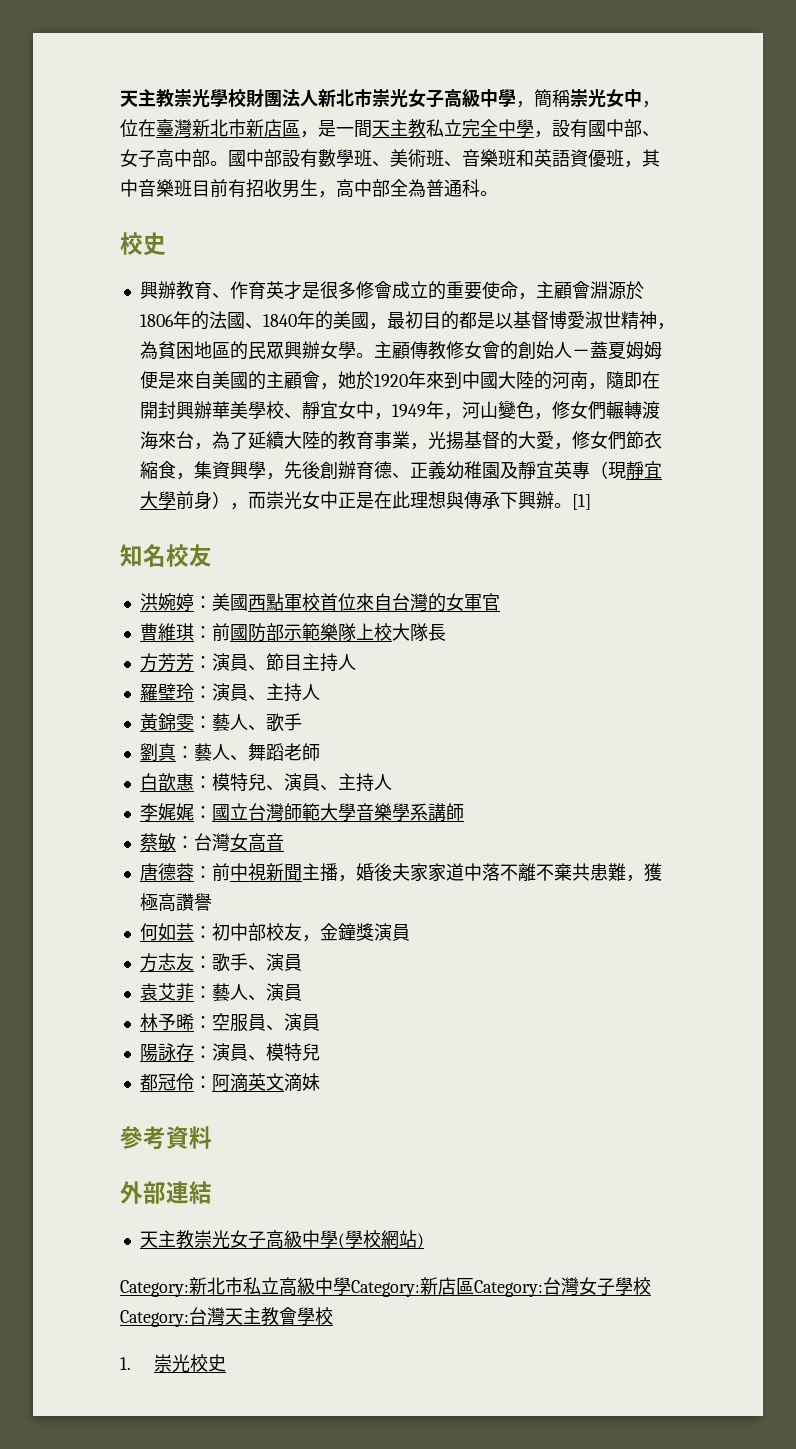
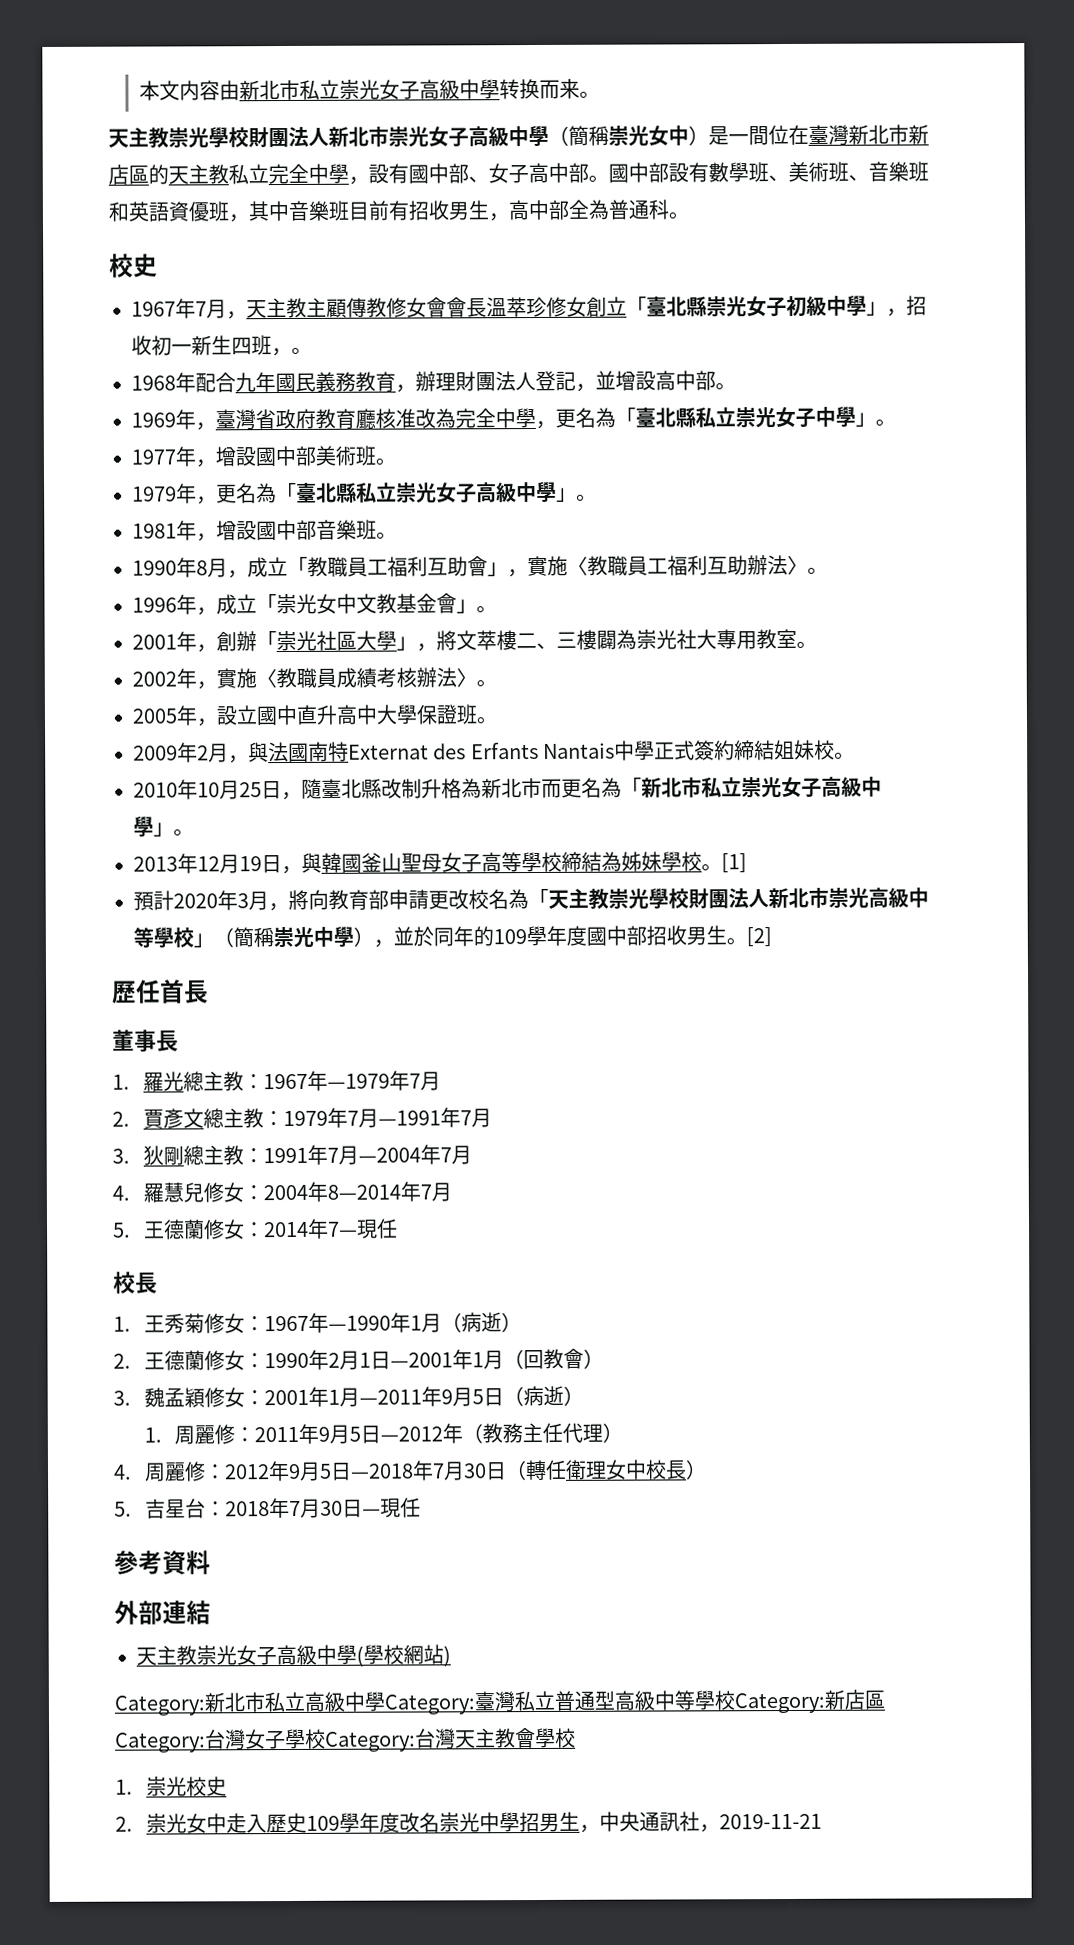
(120, 98) none -> [138,78,600,101] 本文内容由新北市私立崇光女子高級中學转换而来。 //
[516,101,534,108] ， -> [548,125,569,146] （
[642,101,660,108] ， -> [688,125,769,146] ）是一間
[300,120,372,138] ，是一間 -> [148,164,169,185] 的
[139,281,644,300] [139,311,675,330] [139,341,662,360] [139,371,660,390] [139,400,660,420] [139,431,662,450] [139,461,662,480] [139,491,591,510] [120,544,212,567] [139,593,500,612] [139,623,446,642] [139,653,356,672] [139,683,320,702] [139,713,302,732] [139,743,320,762] [139,773,392,792] [139,803,464,822] [139,833,284,852] [139,863,662,882] [139,893,212,912] [139,923,410,942] [139,953,302,972] [139,983,302,1002] [139,1013,320,1032] [139,1043,320,1062] [139,1073,320,1092] 興辦教育、作育英才是很多修會成立的重要使命，主顧會淵源於1806年的法國、1840年的美國，最初目的都是以基督博愛淑世精神，為貧困地區的民眾興辦女學。主顧傳教修女會的創始人－蓋夏姆姆便是來自美國的主顧會，她於1920年來到中國大陸的河南，隨即在開封興辦華美學校、靜宜女中，1949年，河山變色，修女們輾轉渡海來台，為了延續大陸的教育事業，光揚基督的大愛，修女們節衣縮食，集資興學，先後創辦育德、正義幼稚園及靜宜英專（現靜宜大學前身），而崇光女中正是在此理想與傳承下興辦。[1] // 知名校友 // 洪婉婷：美國西點軍校首位來自台灣的女軍官 // 曹維琪：前國防部示範樂隊上校大隊長 // 方芳芳：演員、節目主持人 // 羅璧玲：演員、主持人 // 黃錦雯：藝人、歌手 // 劉真：藝人、舞蹈老師 // 白歆惠：模特兒、演員、主持人 // 李娓娓：國立台灣師範大學音樂學系講師 // 蔡敏：台灣女高音 // 唐德蓉：前中視新聞主播，婚後夫家家道中落不離不棄共患難，獲極高讚譽 // 何如芸：初中部校友，金鐘獎演員 // 方志友：歌手、演員 // 袁艾菲：藝人、演員 // 林予晞：空服員、演員 // 陽詠存：演員、模特兒 // 都冠伶：阿滴英文滴妹 -> [131,295,927,320] [131,335,312,357] [131,370,736,393] [131,406,896,431] [131,445,396,468] [132,481,597,505] [132,519,397,542] [132,554,828,579] [132,593,497,616] [132,628,817,653] [132,667,497,690] [132,704,498,727] [133,739,856,764] [133,776,882,801] [133,816,194,837] [133,851,747,875] [133,887,929,912] [133,925,772,948] [112,979,209,1004] [112,1029,179,1052] [112,1070,441,1092] [112,1107,492,1129] [112,1144,472,1166] [112,1181,452,1203] [113,1218,398,1240] [113,1271,158,1294] [113,1312,522,1334] [113,1348,604,1371] [113,1385,584,1408] [143,1422,624,1445] [113,1459,707,1482] [114,1497,421,1519] 1967年7月，天主教主顧傳教修女會會長溫萃珍修女創立「臺北縣崇光女子初級中學」，招收初一新生四班，。 // 1968年配合九年國民義務教育，辦理財團法人登記，並增設高中部。 // 1969年，臺灣省政府教育廳核准改為完全中學，更名為「臺北縣私立崇光女子中學」。 // 1977年，增設國中部美術班。 // 1979年，更名為「臺北縣私立崇光女子高級中學」。 // 1981年，增設國中部音樂班。 // 1990年8月，成立「教職員工福利互助會」，實施〈教職員工福利互助辦法〉。 // 1996年，成立「崇光女中文教基金會」。 // 2001年，創辦「崇光社區大學」，將文萃樓二、三樓闢為崇光社大專用教室。 // 2002年，實施〈教職員成績考核辦法〉。 // 2005年，設立國中直升高中大學保證班。 // 2009年2月，與法國南特Externat des Erfants Nantais中學正式簽約締結姐妹校。 // 2010年10月25日，隨臺北縣改制升格為新北市而更名為「新北市私立崇光女子高級中學」。 // 2013年12月19日，與韓國釜山聖母女子高等學校締結為姊妹學校。[1] // 預計2020年3月，將向教育部申請更改校名為「天主教崇光學校財團法人新北市崇光高級中等學校」（簡稱崇光中學），並於同年的109學年度國中部招收男生。[2] // 歷任首長 // 董事長 // 1.羅光總主教：1967年—1979年7月 // 2.賈彥文總主教：1979年7月—1991年7月 // 3.狄剛總主教：1991年7月—2004年7月 // 4.羅慧兒修女：2004年8—2014年7月 // 5.王德蘭修女：2014年7—現任 // 校長 // 1.王秀菊修女：1967年—1990年1月（病逝） // 2.王德蘭修女：1990年2月1日—2001年1月（回教會） // 3.魏孟穎修女：2001年1月—2011年9月5日（病逝） // 1.周麗修：2011年9月5日—2012年（教務主任代理） // 4.周麗修：2012年9月5日—2018年7月30日（轉任衛理女中校長） // 5.吉星台：2018年7月30日—現任
(420, 1288) none -> [474,1690,825,1714] 臺灣私立普通型高級中等學校Category:
(227, 1363) none -> [115,1811,822,1834] // 2.崇光女中走入歷史109學年度改名崇光中學招男生，中央通訊社，2019-11-21

